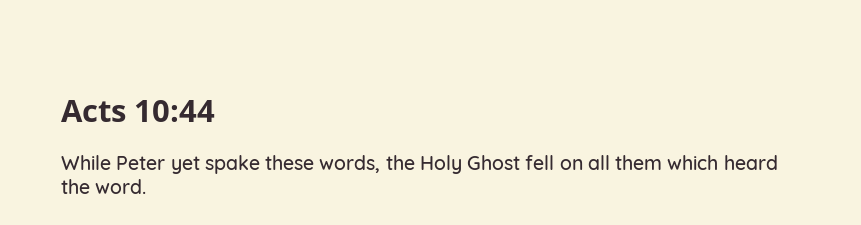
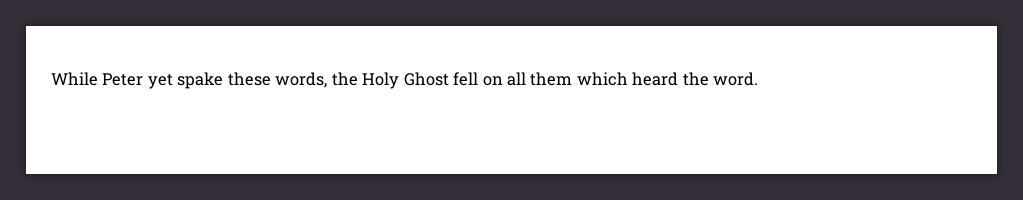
[61,100,216,122] Acts 10:44 // -> (51, 79) none

